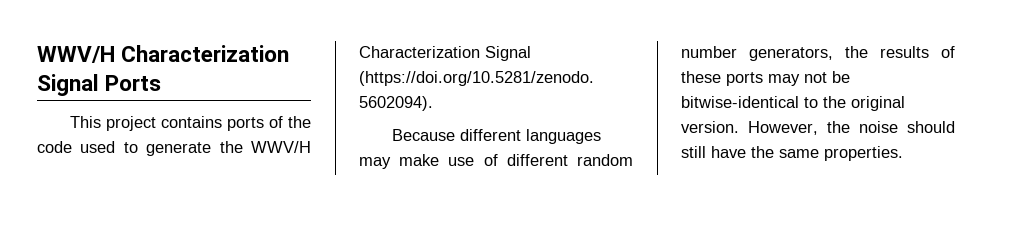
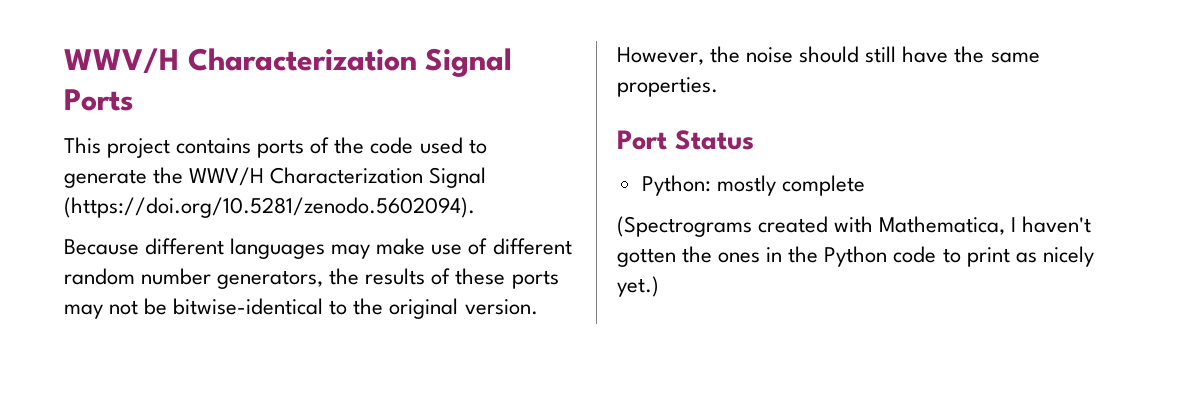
(903, 153) none -> [617,130,754,150] [641,175,865,196] [617,216,1092,237] [617,246,1094,267] [617,276,659,297] // Port Status // Python: mostly complete // (Spectrograms created with Mathematica, I haven't gotten the ones in the Python code to print as nicely yet.)

